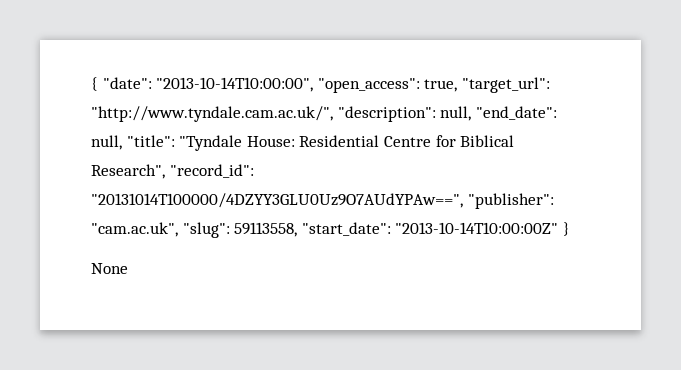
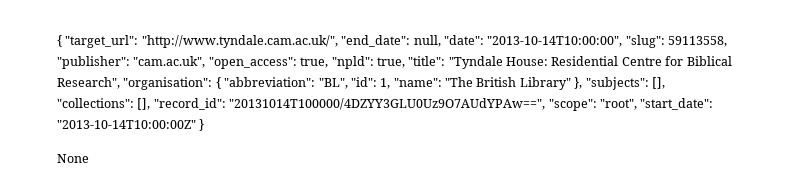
[91,77,550,93] [91,106,557,122] [91,135,122,150] { "date": "2013-10-14T10:00:00", "open_access": true, "target_url": "http://www.tyndale.cam.ac.uk/", "description": null, "end_date": null, -> [57,35,727,48] [57,56,405,69] { "target_url": "http://www.tyndale.cam.ac.uk/", "end_date": null, "date": "2013-10-14T10:00:00", "slug": 59113558, "publisher": "cam.ac.uk", "open_access": true, "npld": true,
[169,164,254,178] [91,193,554,209] [91,222,298,238] "record_id": "20131014T100000/4DZYY3GLU0Uz9O7AUdYPAw==", "publisher": "cam.ac.uk", "slug": 59113558, -> [123,77,665,90] [57,98,637,111] "organisation": { "abbreviation": "BL", "id": 1, "name": "The British Library" }, "subjects": [], "collections": [], "record_id": "20131014T100000/4DZYY3GLU0Uz9O7AUdYPAw==", "scope": "root",

